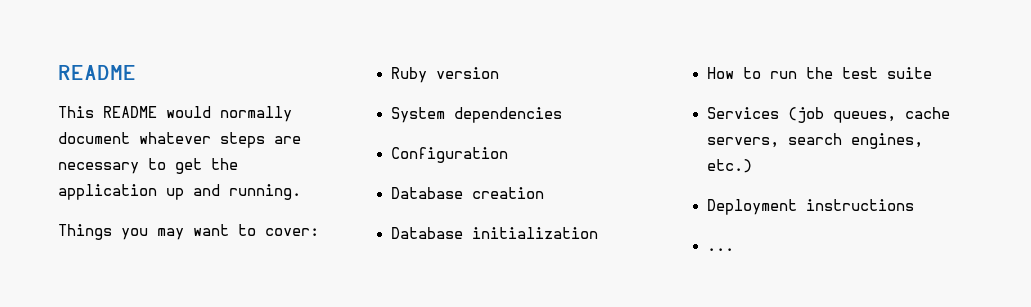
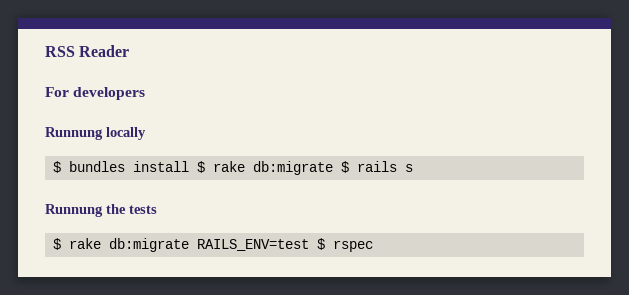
[58,65,136,80] [58,106,292,122] [58,132,301,148] [58,158,238,174] [58,184,301,200] [58,224,319,240] [390,67,499,83] [390,107,562,123] [390,147,508,163] [390,187,544,199] [390,227,598,239] [706,67,932,79] [706,107,950,123] [706,133,923,149] [706,159,752,173] [706,199,914,215] [706,248,734,251] README // This README would normally document whatever steps are necessary to get the application up and running. // Things you may want to cover: // Ruby version // System dependencies // Configuration // Database creation // Database initialization // How to run the test suite // Services (job queues, cache servers, search engines, etc.) // Deployment instructions // ... -> [45,45,130,57] [45,87,146,100] [45,127,146,140] [53,161,414,175] [45,204,157,217] [53,238,374,252] RSS Reader // For developers // Runnung locally // $ bundles install $ rake db:migrate $ rails s // Runnung the tests // $ rake db:migrate RAILS_ENV=test $ rspec

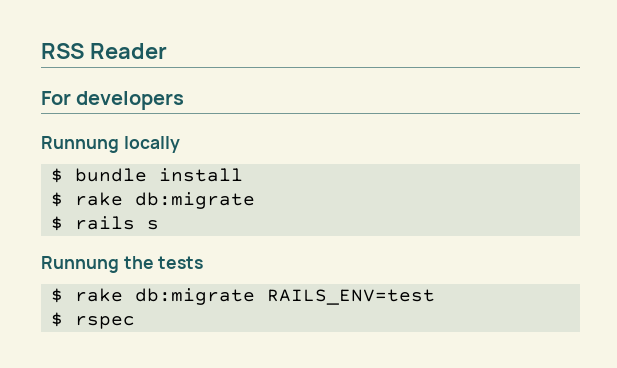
[69,161,126,172] bundles -> [74,168,147,182] bundle
[197,161,334,175] $ rake db:migrate -> [50,192,255,209] // $ rake db:migrate //
(310, 245) none -> (435, 297) //

